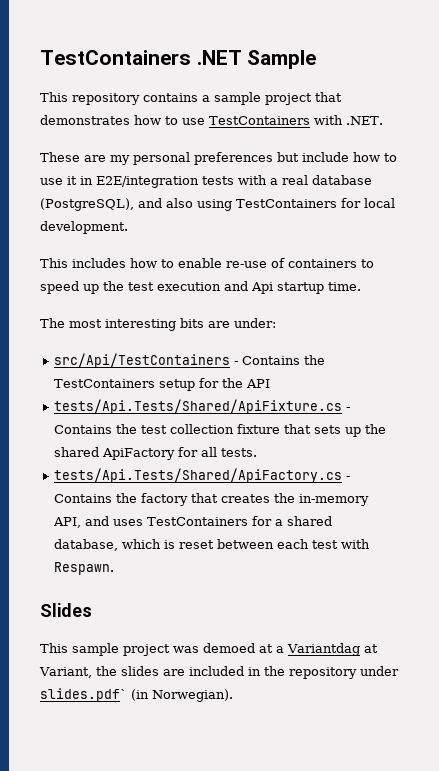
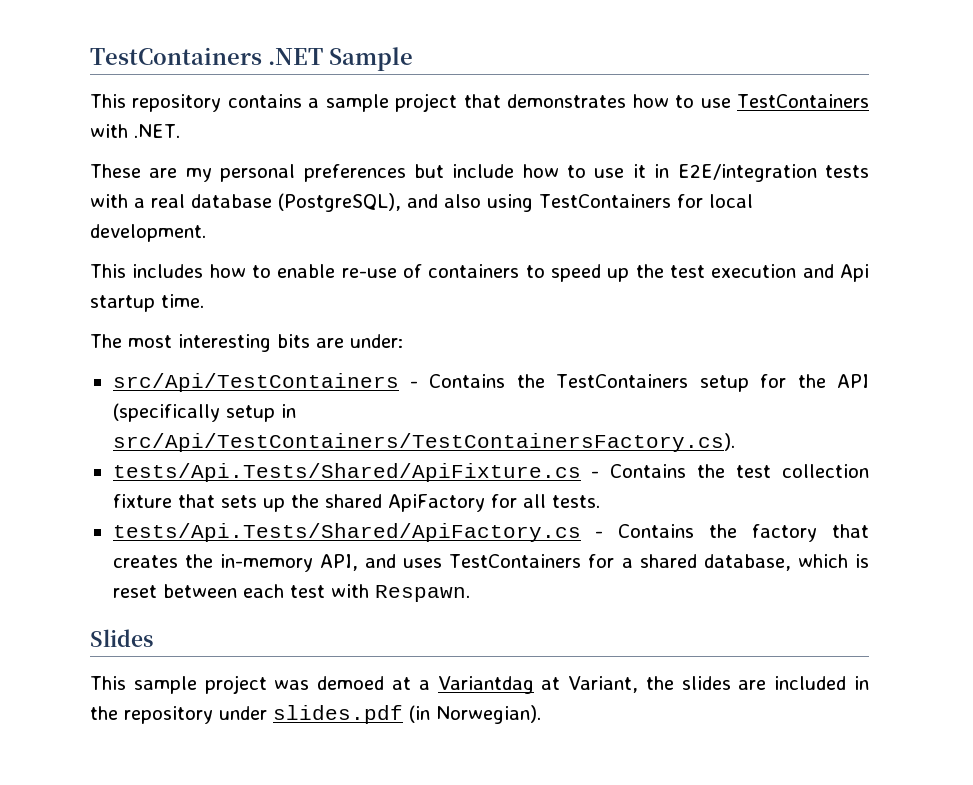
(271, 383) none -> [112,403,296,422] [112,433,735,452] (specifically setup in src/Api/TestContainers/TestContainersFactory.cs).
[40,688,127,702] slides.pdf` -> [273,705,403,724] slides.pdf

